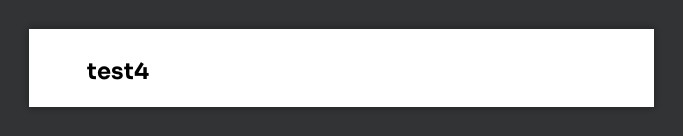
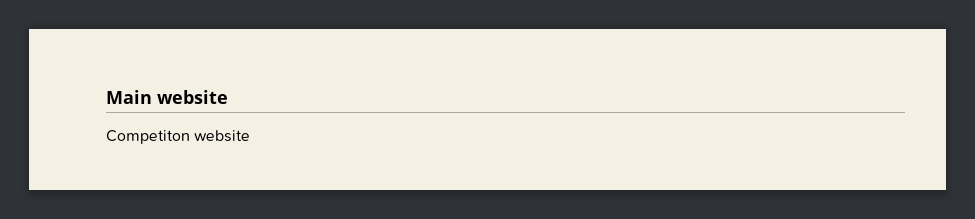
[87,62,149,80] test4 -> [106,90,228,104] [106,130,251,144] Main website // Competiton website

